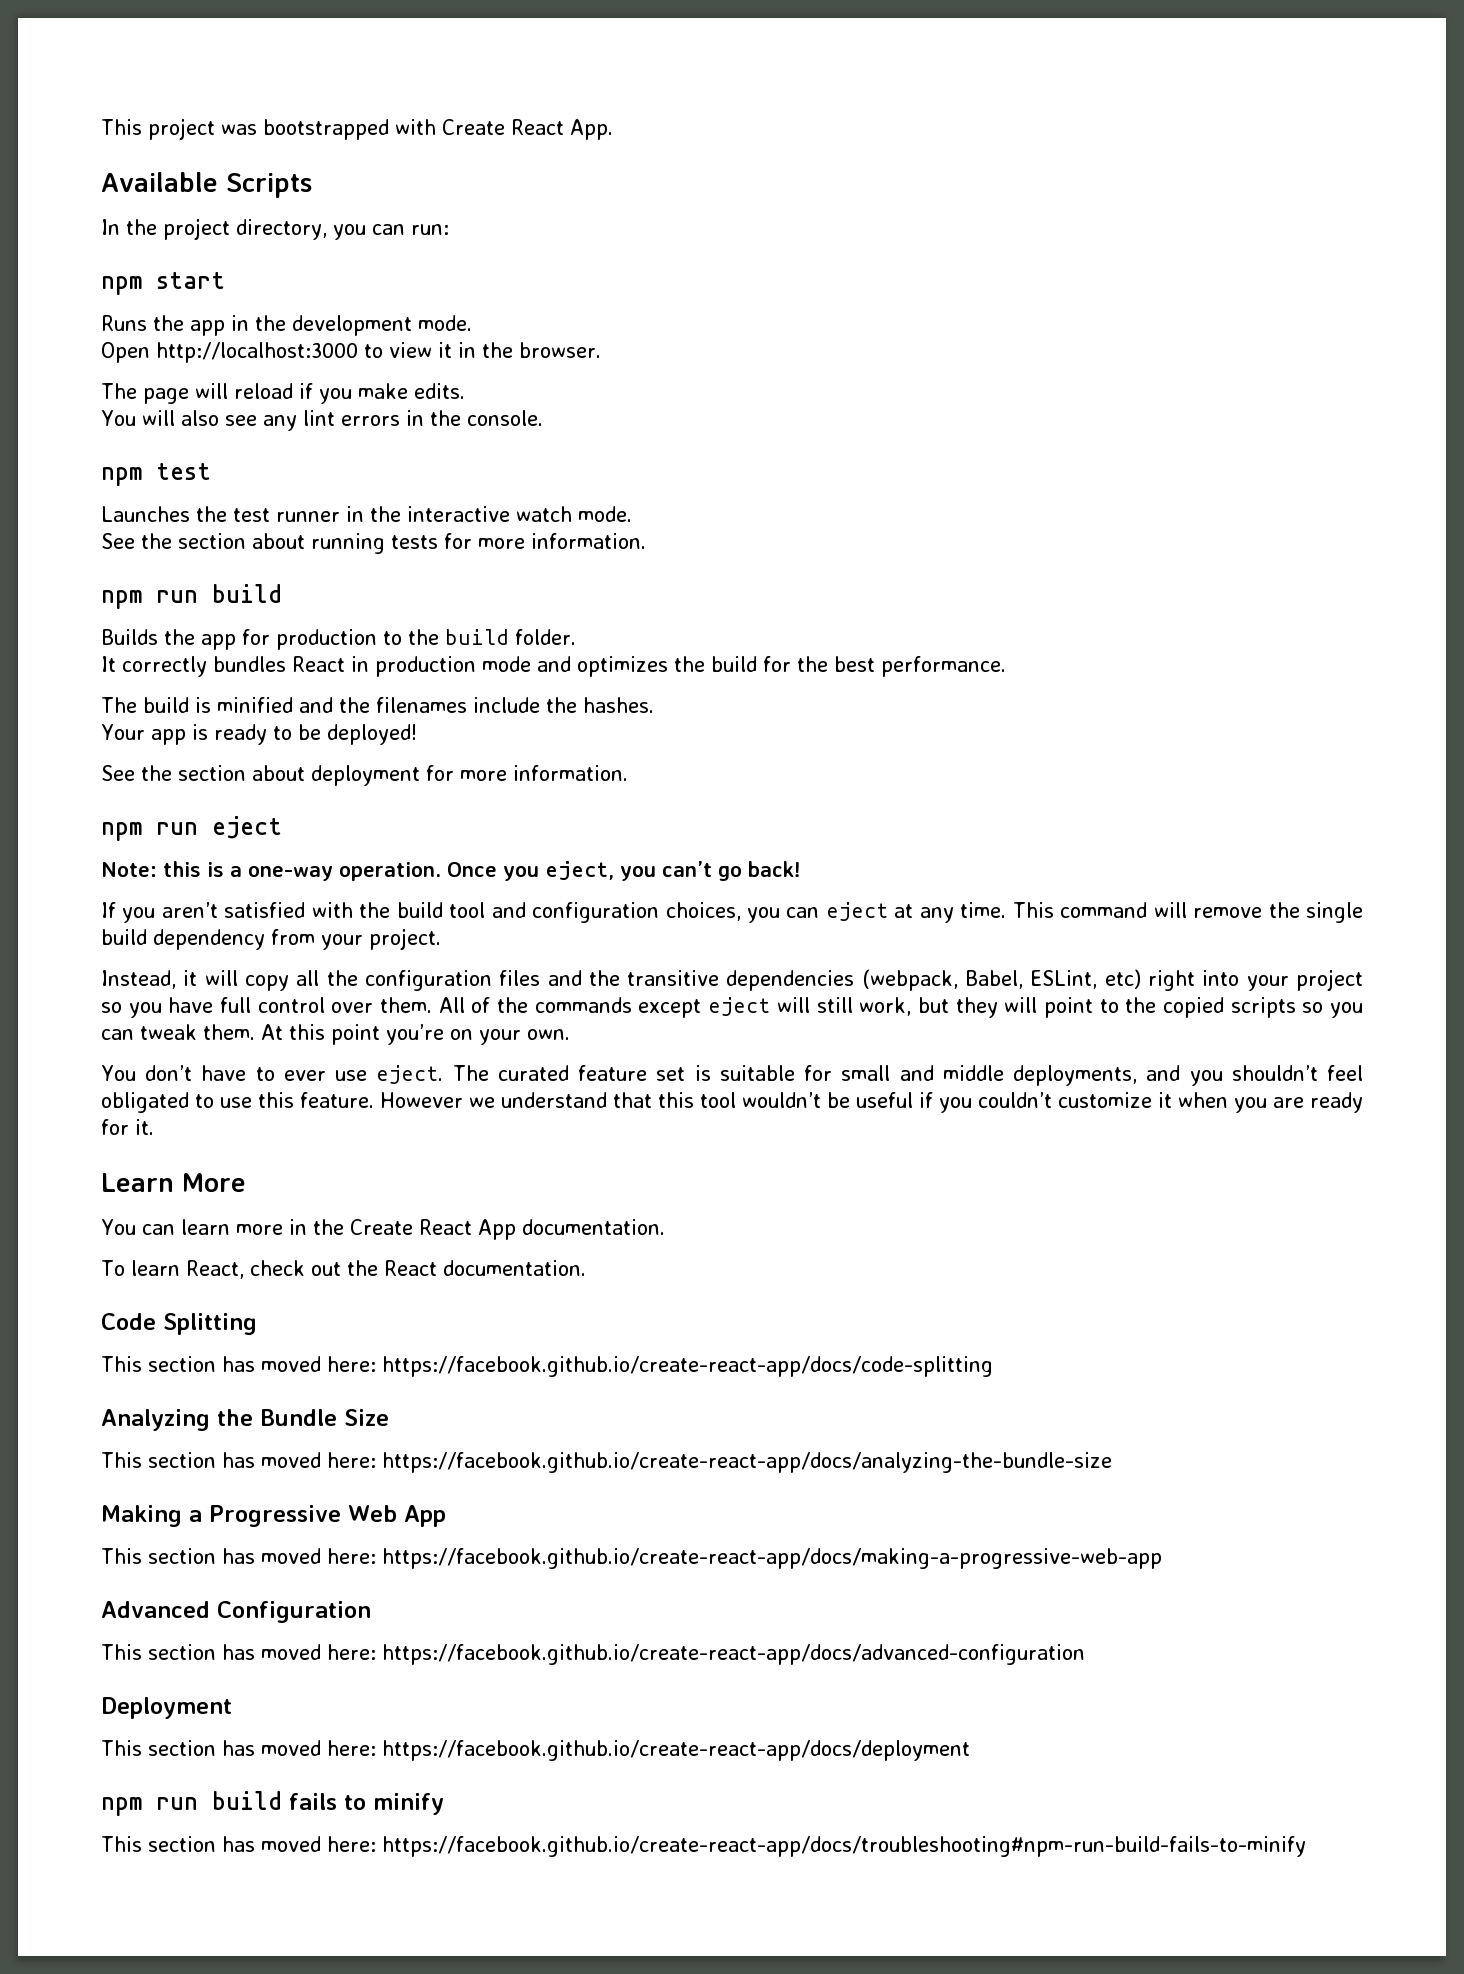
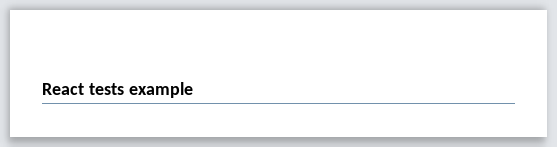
[101,118,613,140] [101,172,312,198] [101,218,449,240] [101,272,225,295] [101,315,472,336] [101,342,601,363] [101,383,465,404] [101,410,543,431] [101,463,211,486] [101,506,632,522] [101,533,646,554] [101,584,282,609] [101,629,576,650] [101,656,1006,677] [101,697,654,713] [101,724,417,745] [101,765,628,786] [101,816,282,841] [101,861,801,881] [101,902,1364,923] [101,928,441,950] [101,969,1363,991] [101,997,1363,1018] [101,1024,570,1045] [101,1065,1363,1086] [101,1092,1363,1113] [101,1119,154,1135] [101,1173,246,1192] [101,1219,665,1240] [101,1260,586,1279] [101,1313,257,1335] [101,1356,993,1377] [101,1409,389,1431] [101,1452,1112,1473] [101,1505,446,1527] [101,1548,1162,1569] [101,1601,371,1623] [101,1644,1085,1665] [101,1697,232,1719] [101,1740,970,1761] [101,1791,444,1816] [101,1836,1306,1857] This project was bootstrapped with Create React App. // Available Scripts // In the project directory, you can run: // npm start // Runs the app in the development mode. // Open http://localhost:3000 to view it in the browser. // The page will reload if you make edits. // You will also see any lint errors in the console. // npm test // Launches the test runner in the interactive watch mode. // See the section about running tests for more information. // npm run build // Builds the app for production to the build folder. // It correctly bundles React in production mode and optimizes the build for the best performance. // The build is minified and the filenames include the hashes. // Your app is ready to be deployed! // See the section about deployment for more information. // npm run eject // Note: this is a one-way operation. Once you eject, you can’t go back! // If you aren’t satisfied with the build tool and configuration choices, you can eject at any time. This command will remove the single build dependency from your project. // Instead, it will copy all the configuration files and the transitive dependencies (webpack, Babel, ESLint, etc) right into your project so you have full control over them. All of the commands except eject will still work, but they will point to the copied scripts so you can tweak them. At this point you’re on your own. // You don’t have to ever use eject. The curated feature set is suitable for small and middle deployments, and you shouldn’t feel obligated to use this feature. However we understand that this tool wouldn’t be useful if you couldn’t customize it when you are ready for it. // Learn More // You can learn more in the Create React App documentation. // To learn React, check out the React documentation. // Code Splitting // This section has moved here: https://facebook.github.io/create-react-app/docs/code-splitting // Analyzing the Bundle Size // This section has moved here: https://facebook.github.io/create-react-app/docs/analyzing-the-bundle-size // Making a Progressive Web App // This section has moved here: https://facebook.github.io/create-react-app/docs/making-a-progressive-web-app // Advanced Configuration // This section has moved here: https://facebook.github.io/create-react-app/docs/advanced-configuration // Deployment // This section has moved here: https://facebook.github.io/create-react-app/docs/deployment // npm run build fails to minify // This section has moved here: https://facebook.github.io/create-react-app/docs/troubleshooting#npm-run-build-fails-to-minify -> [42,82,193,98] React tests example

